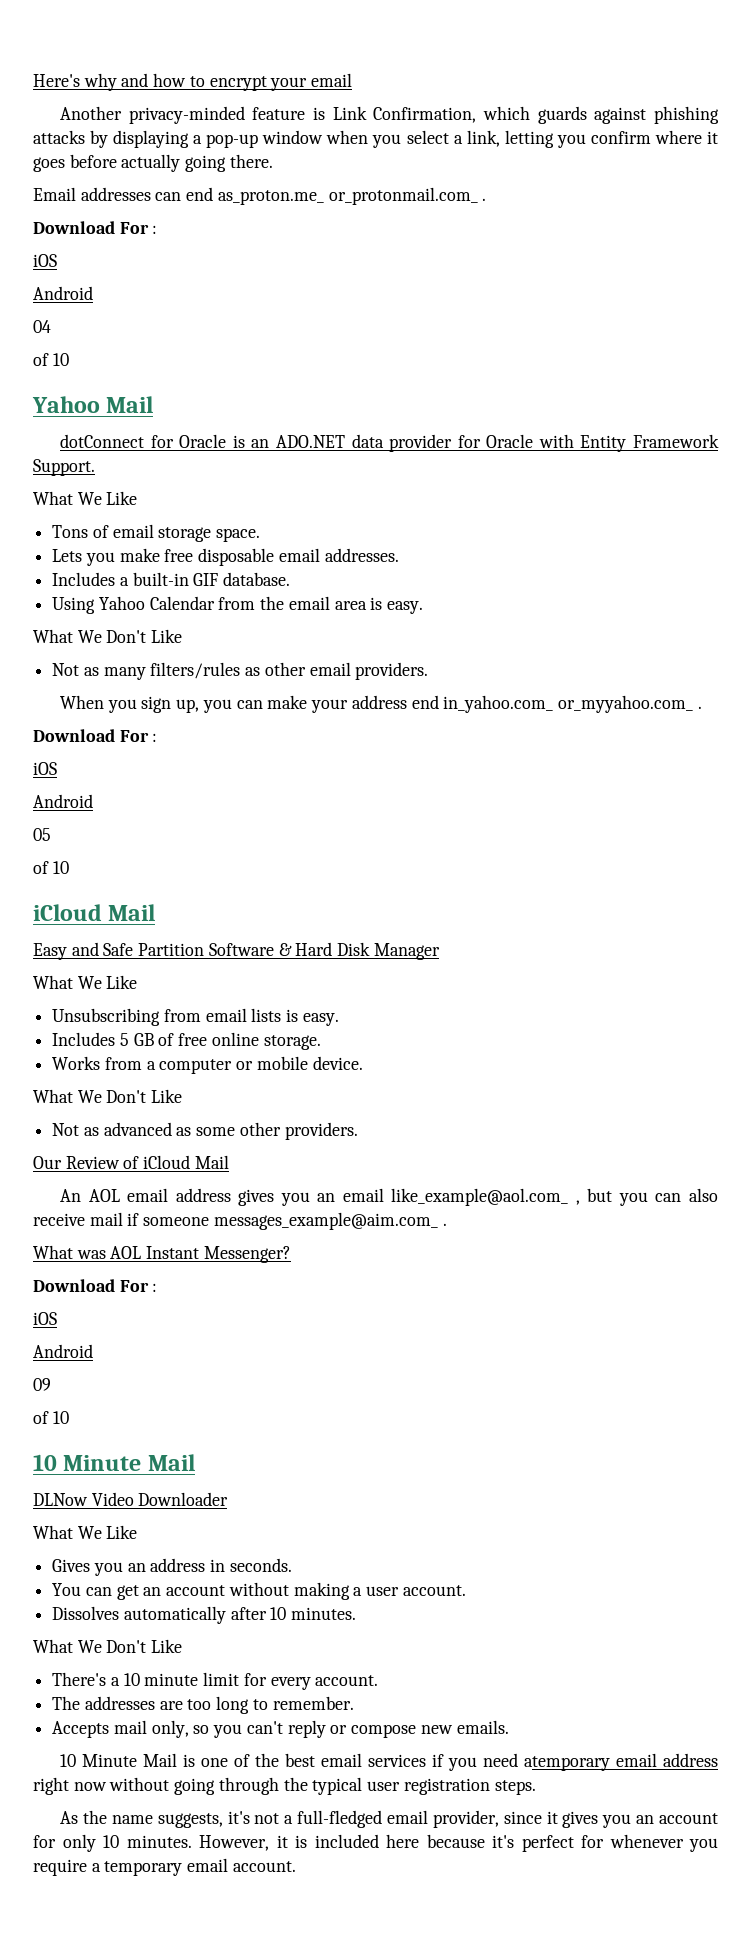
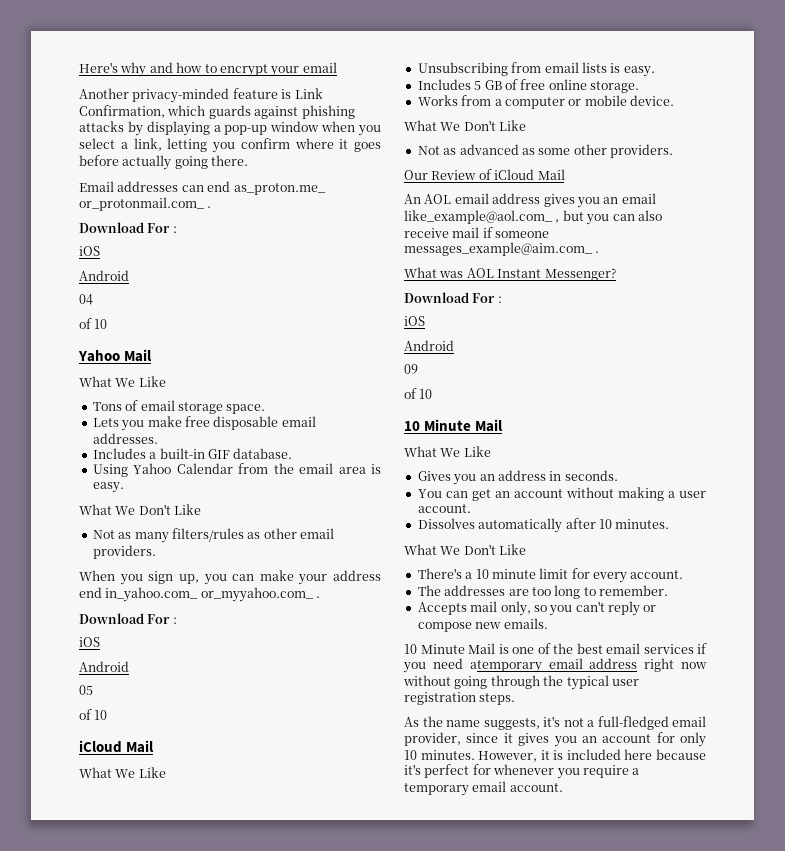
[60,434,719,452] [33,459,95,476] // dotConnect for Oracle is an ADO.NET data provider for Oracle with Entity Framework Support. -> (153, 355) none
[33,942,440,960] // Easy and Safe Partition Software & Hard Disk Manager -> (155, 746) none
[33,1492,229,1506] // DLNow Video Downloader -> (504, 425) none

